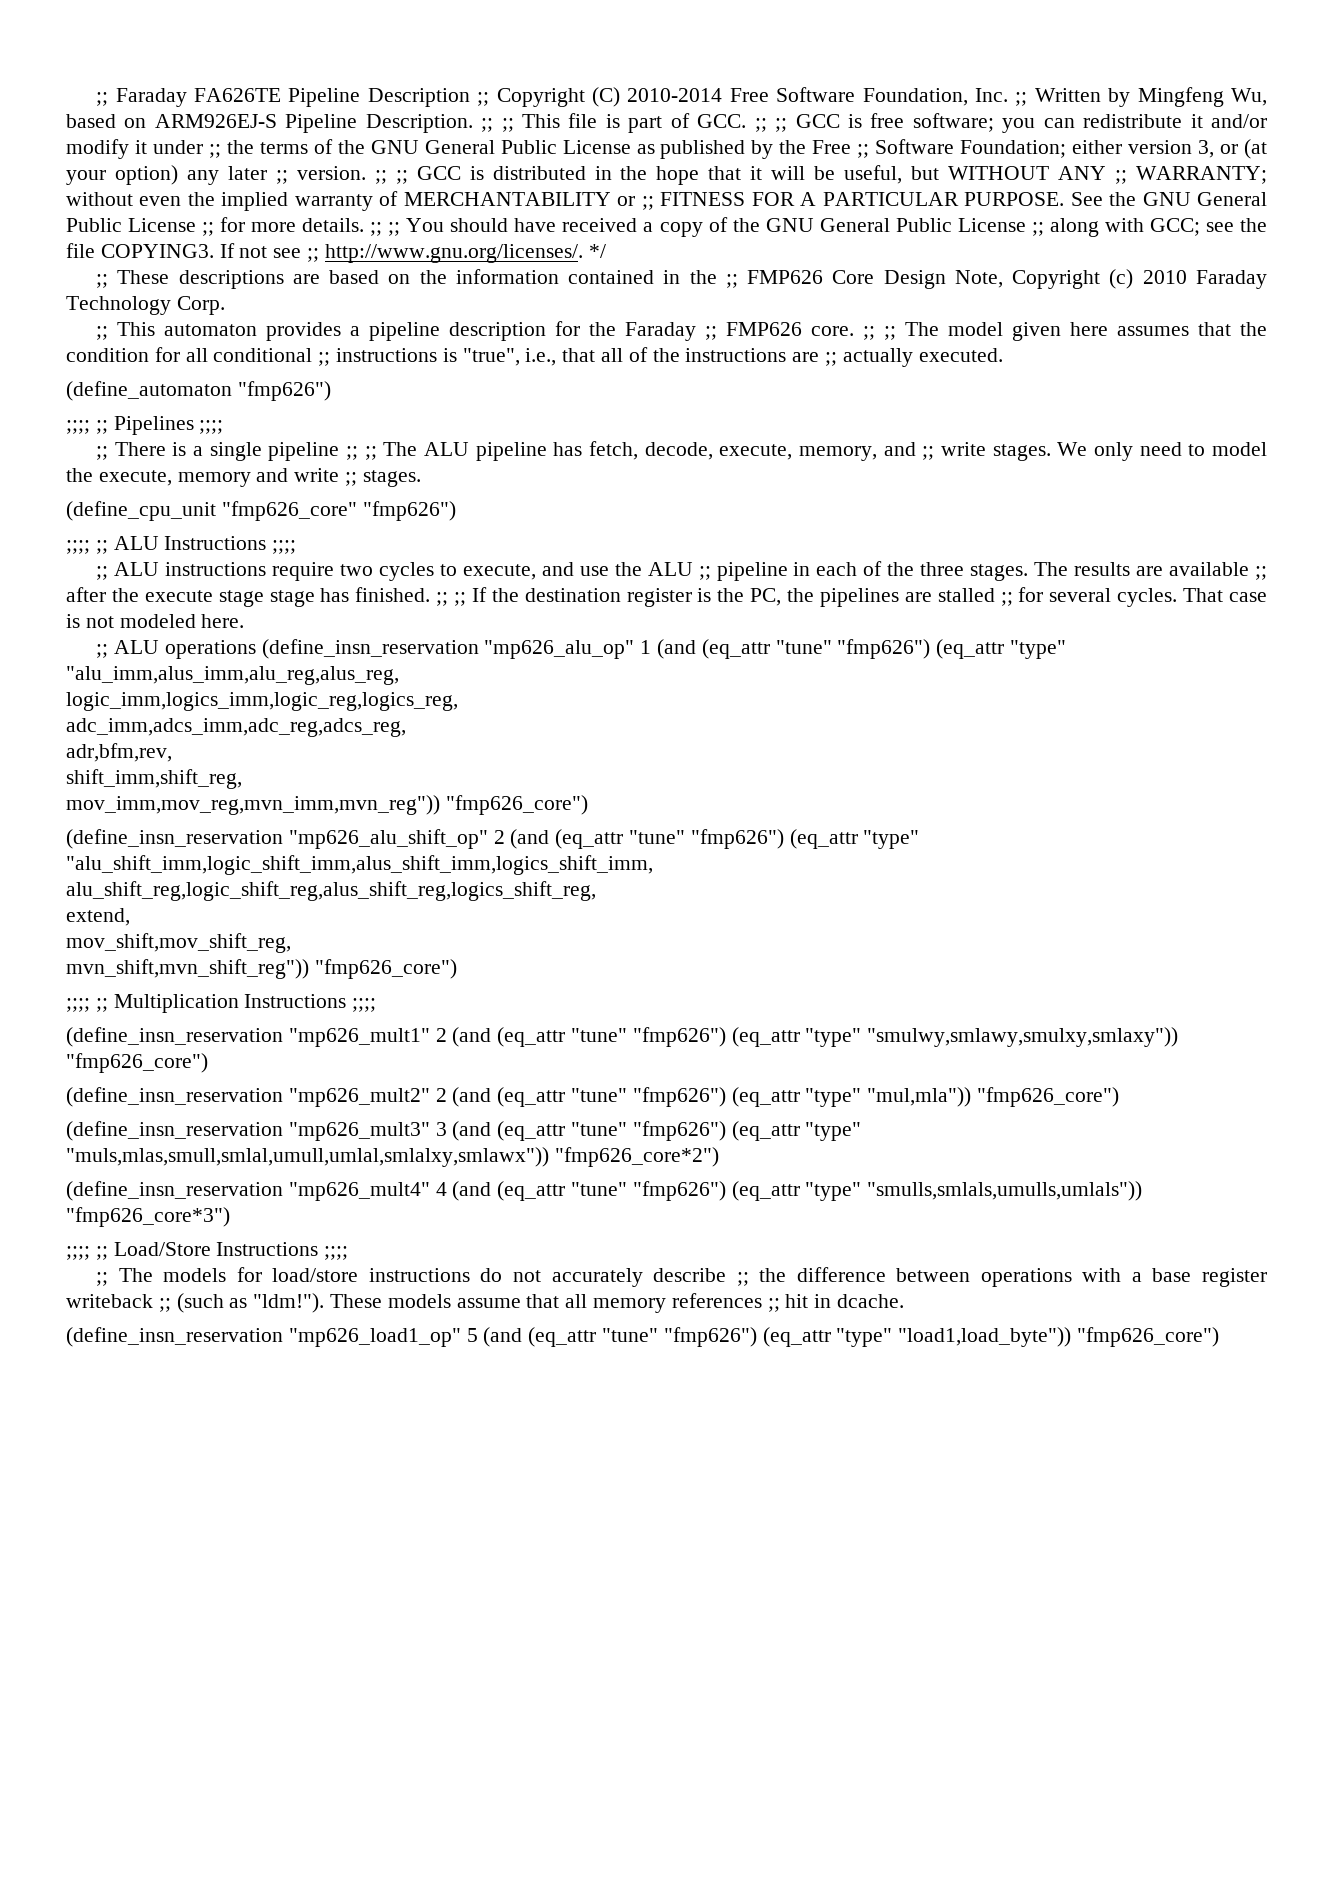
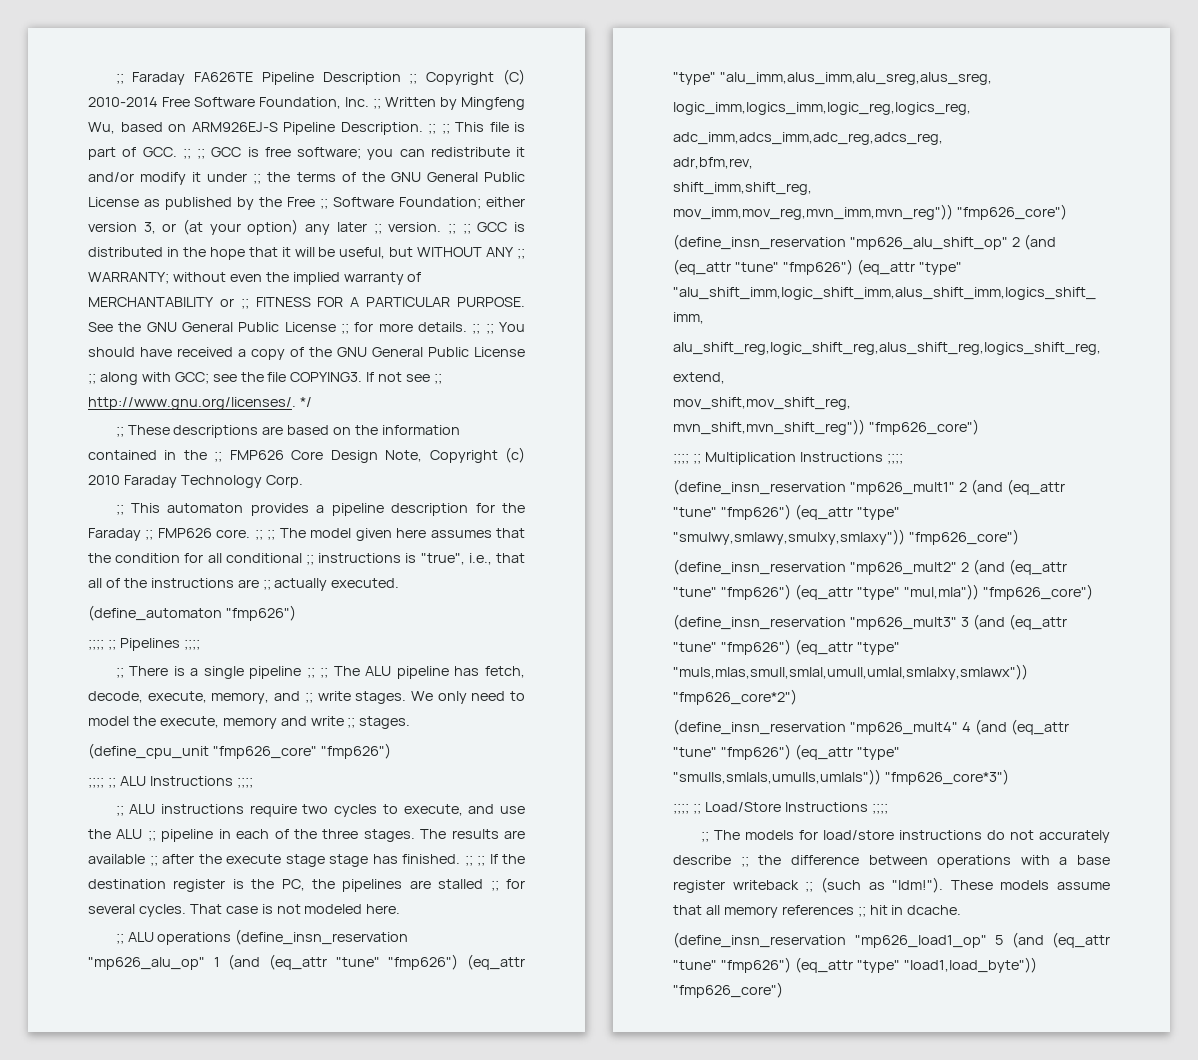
[66,666,399,685] "alu_imm,alus_imm,alu_reg,alus_reg, -> [719,72,992,85] "alu_imm,alus_imm,alu_sreg,alus_sreg,

